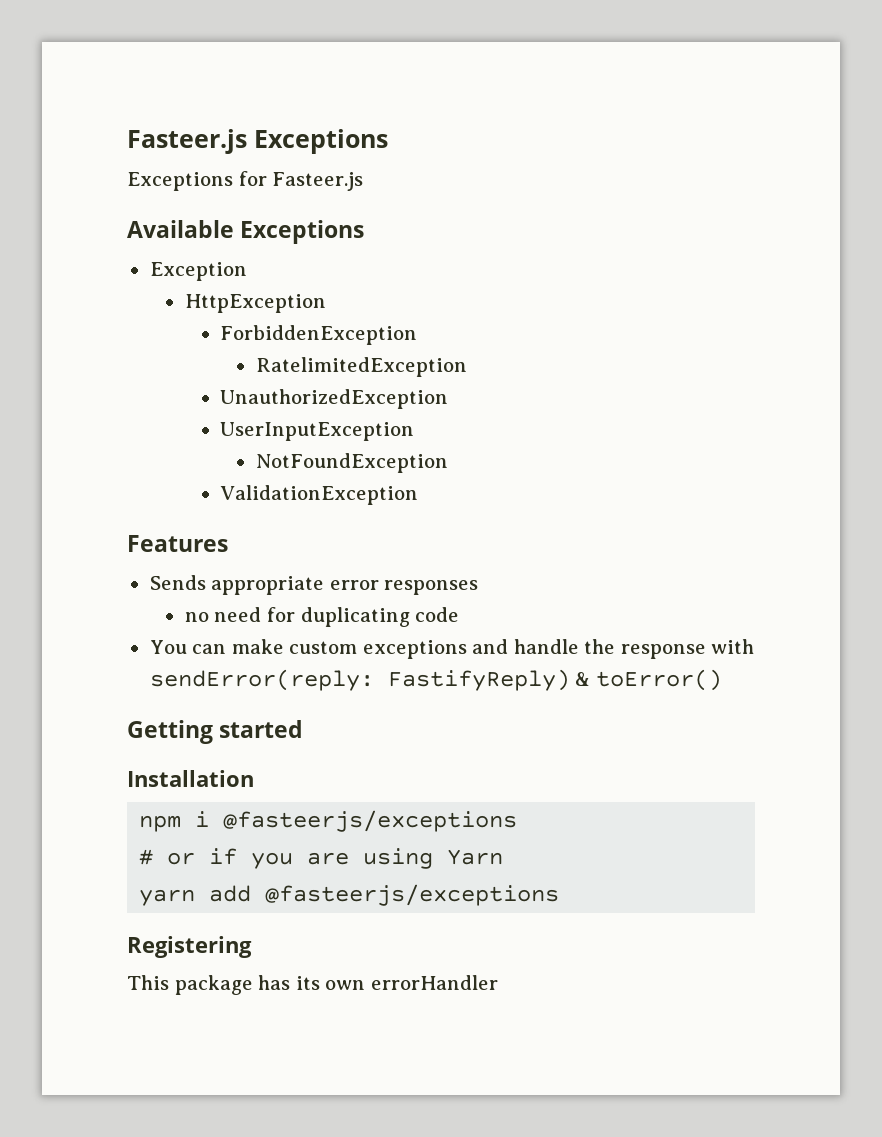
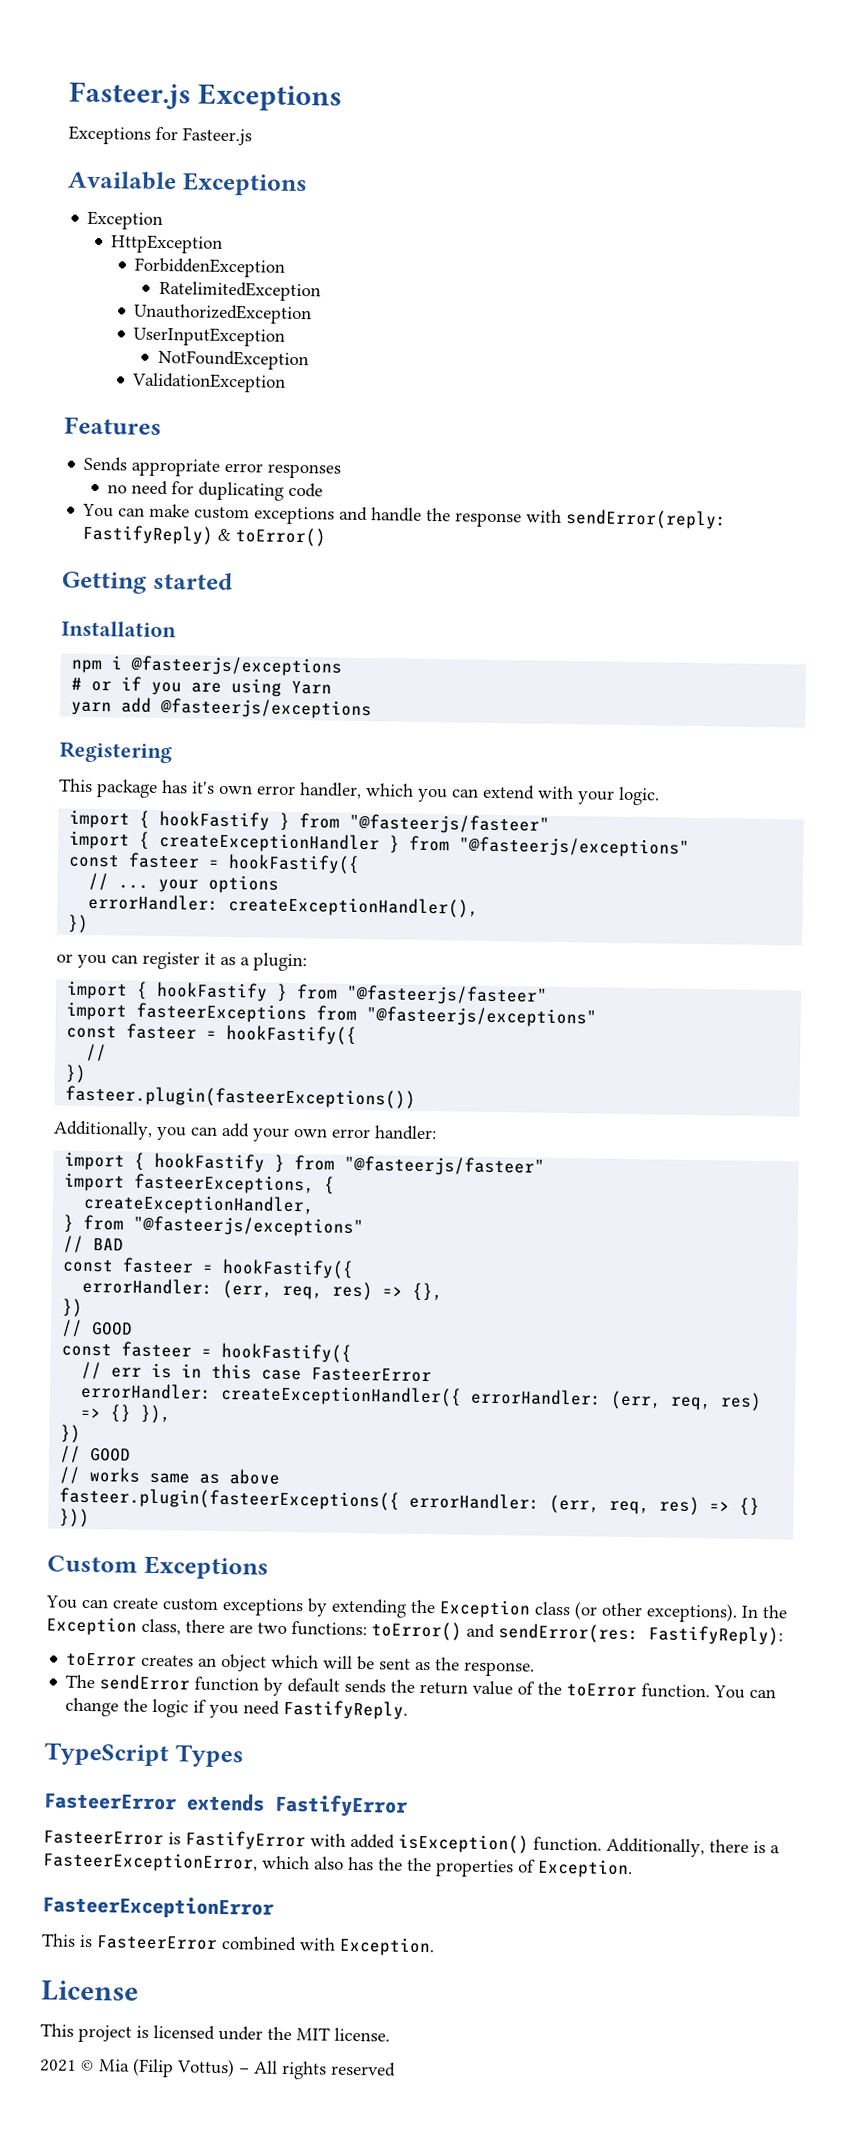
[295,975,498,990] its own errorHandler -> [192,781,660,806] [69,809,551,835] [69,830,691,858] [68,852,361,874] [88,872,280,894] [88,893,480,918] [67,914,90,933] [56,951,307,972] [66,980,549,1006] [66,1001,598,1028] [66,1023,358,1045] [86,1043,108,1062] [65,1064,87,1083] [65,1085,417,1109] [53,1120,437,1142] [64,1151,546,1177] [64,1172,336,1195] [83,1193,316,1216] [63,1214,365,1238] [63,1235,125,1253] [62,1257,355,1279] [82,1277,444,1302] [62,1298,84,1317] [61,1319,134,1337] [61,1341,353,1363] [81,1361,433,1383] [81,1382,763,1411] [80,1404,172,1424] [60,1424,82,1443] [60,1445,132,1463] [59,1466,281,1485] [59,1487,761,1516] [59,1508,91,1528] [47,1555,269,1580] [45,1595,788,1623] [46,1616,783,1646] [66,1652,536,1677] [65,1674,777,1699] [65,1697,409,1720] [44,1742,244,1768] [43,1793,409,1818] [43,1830,780,1858] [43,1851,633,1879] [42,1895,275,1919] [41,1933,435,1957] [41,1980,139,2002] [40,2023,390,2043] [40,2057,396,2080] it's own error handler, which you can extend with your logic. // import { hookFastify } from "@fasteerjs/fasteer" // import { createExceptionHandler } from "@fasteerjs/exceptions" // const fasteer = hookFastify({ // // ... your options // errorHandler: createExceptionHandler(), // }) // or you can register it as a plugin: // import { hookFastify } from "@fasteerjs/fasteer" // import fasteerExceptions from "@fasteerjs/exceptions" // const fasteer = hookFastify({ // // // }) // fasteer.plugin(fasteerExceptions()) // Additionally, you can add your own error handler: // import { hookFastify } from "@fasteerjs/fasteer" // import fasteerExceptions, { // createExceptionHandler, // } from "@fasteerjs/exceptions" // // BAD // const fasteer = hookFastify({ // errorHandler: (err, req, res) => {}, // }) // // GOOD // const fasteer = hookFastify({ // // err is in this case FasteerError // errorHandler: createExceptionHandler({ errorHandler: (err, req, res) => {} }), // }) // // GOOD // // works same as above // fasteer.plugin(fasteerExceptions({ errorHandler: (err, req, res) => {} })) // Custom Exceptions // You can create custom exceptions by extending the Exception class (or other exceptions). In the Exception class, there are two functions: toError() and sendError(res: FastifyReply): // toError creates an object which will be sent as the response. // The sendError function by default sends the return value of the toError function. You can change the logic if you need FastifyReply. // TypeScript Types // FasteerError extends FastifyError // FasteerError is FastifyError with added isException() function. Additionally, there is a FasteerExceptionError, which also has the the properties of Exception. // FasteerExceptionError // This is FasteerError combined with Exception. // License // This project is licensed under the MIT license. // 2021 © Mia (Filip Vottus) – All rights reserved

